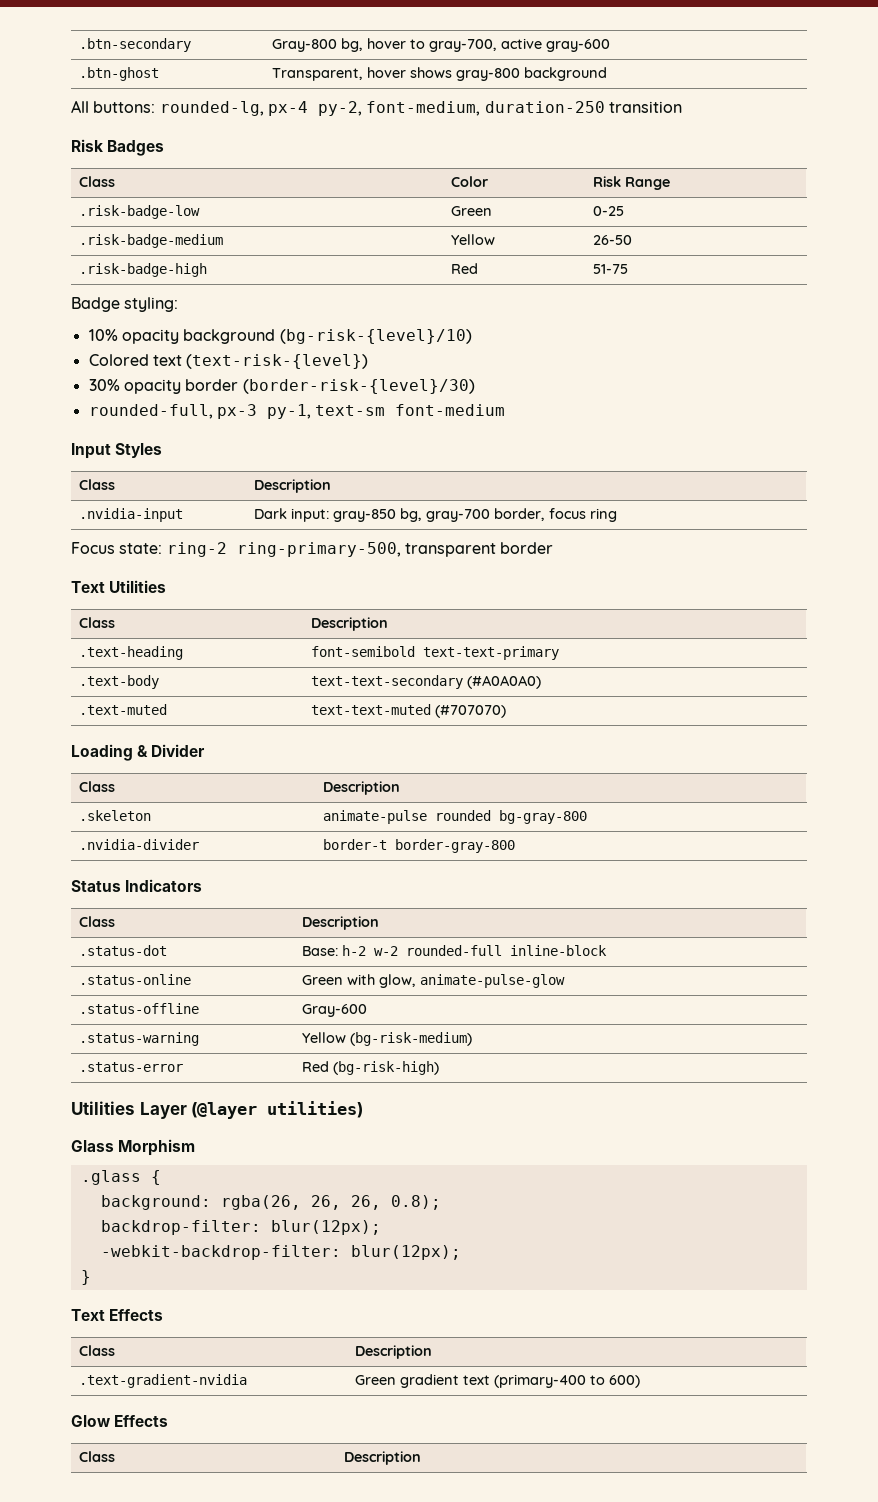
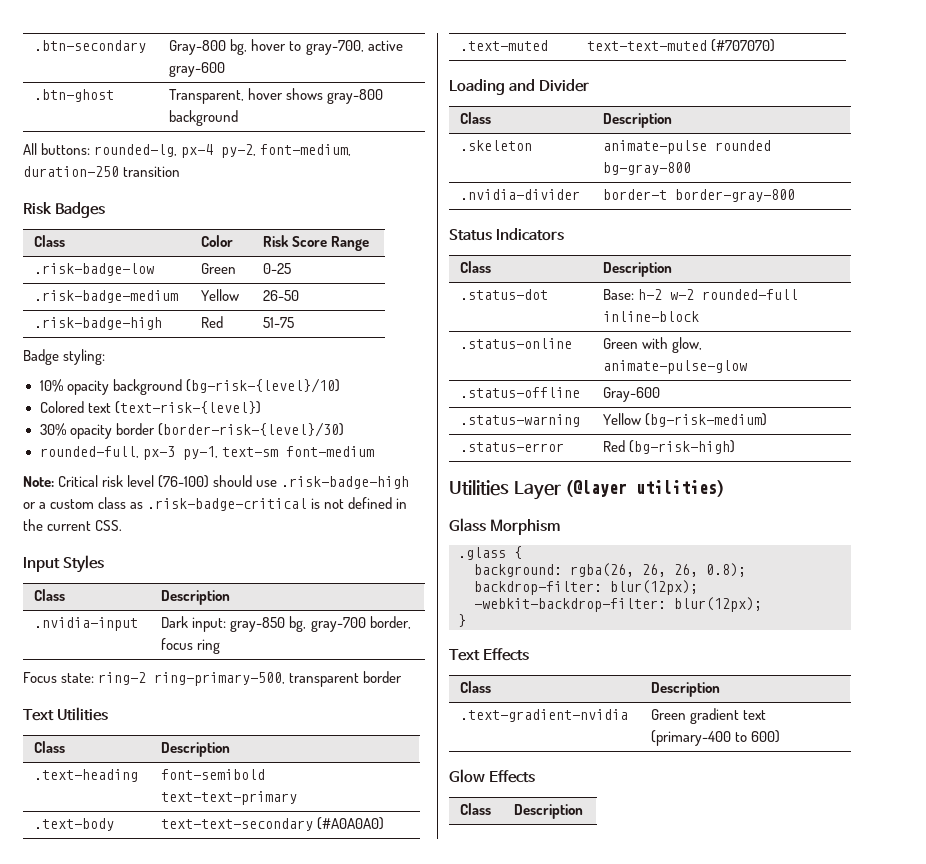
(622, 181) none -> [292,236,328,247] Score
(506, 410) none -> [23,475,410,489] [23,497,408,511] [23,519,123,531] // Note: Critical risk level (76-100) should use .risk-badge-high or a custom class as .risk-badge-critical is not defined in the current CSS.
[137,745,149,757] & -> [509,79,536,91] and

